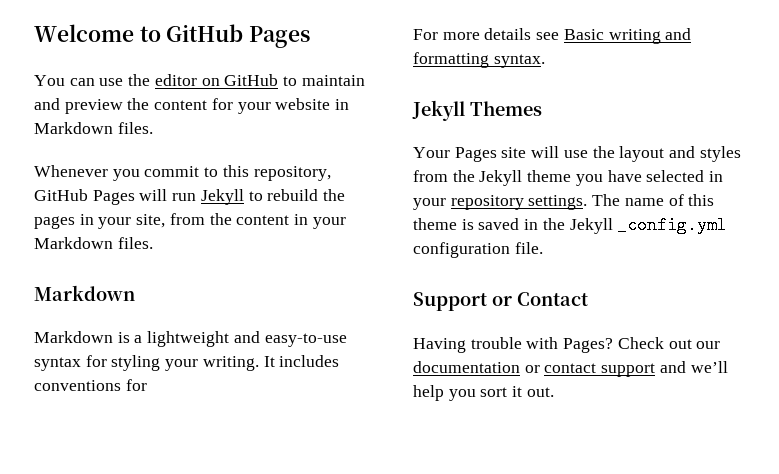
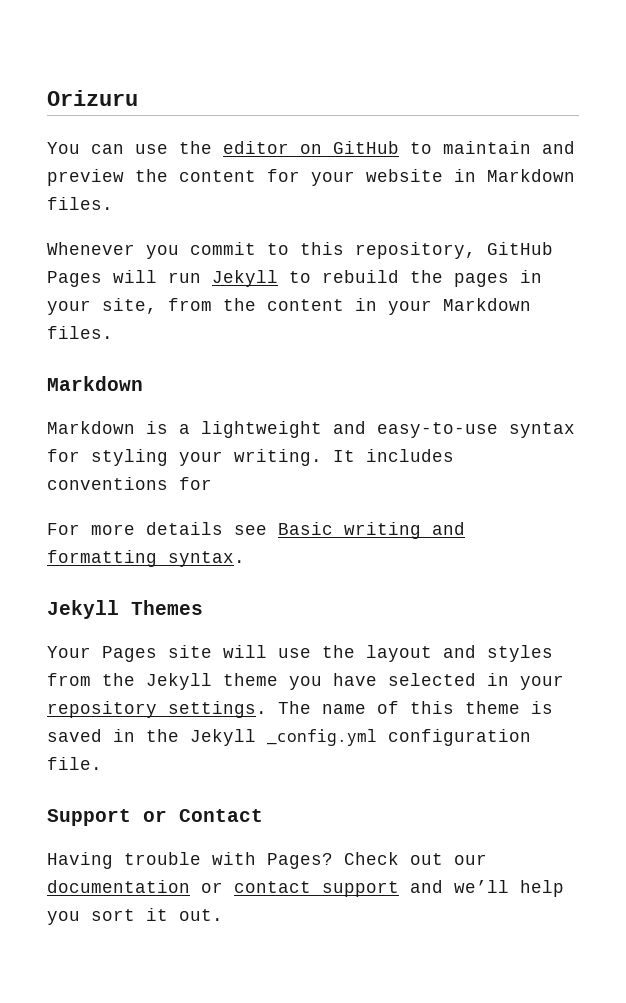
[34,24,311,48] Welcome to GitHub Pages -> [47,90,138,106] Orizuru

